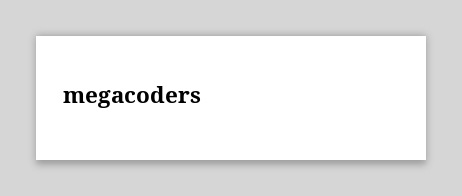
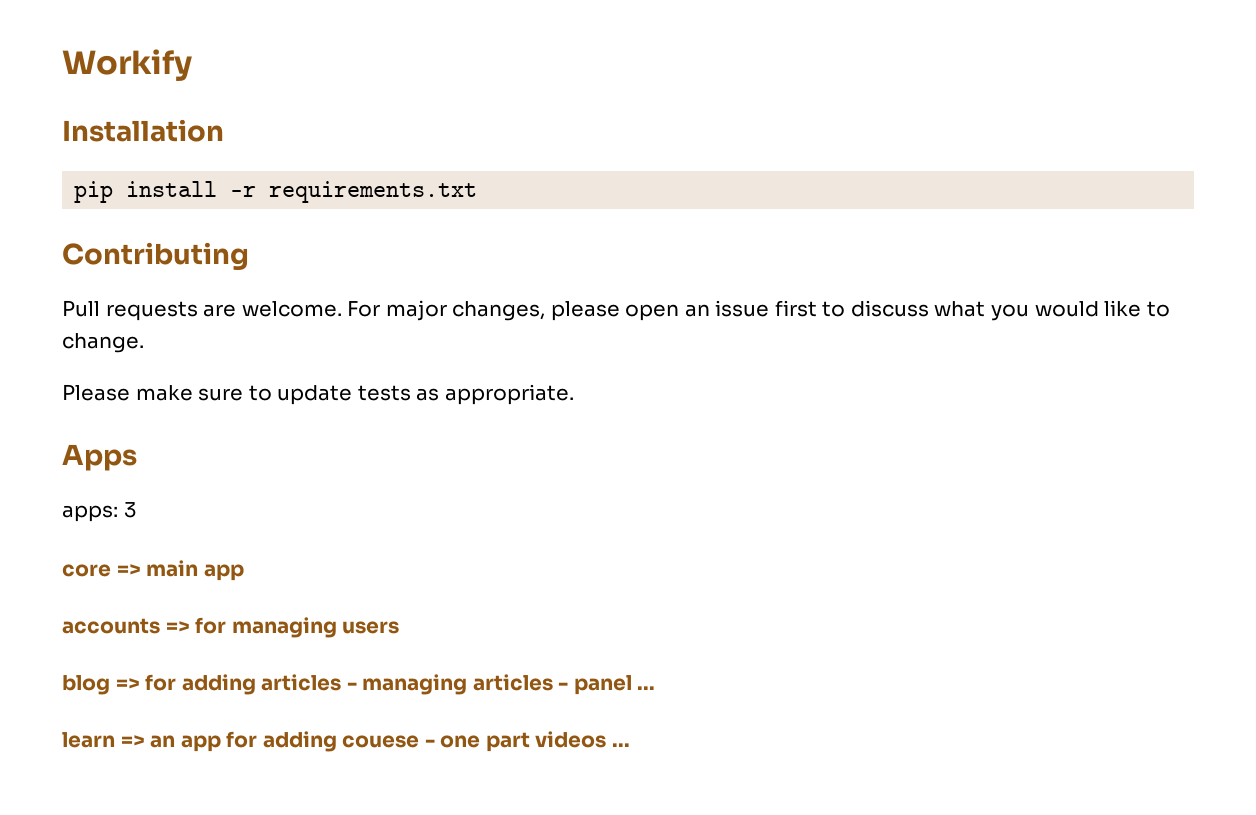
[63,86,201,108] megacoders -> [62,49,192,81] [62,119,224,142] [74,181,478,203] [62,242,249,270] [62,300,1170,321] [62,333,144,353] [62,384,574,405] [62,444,137,471] [62,502,137,522] [62,560,244,581] [62,617,400,638] [62,674,656,695] [62,731,630,752] Workify // Installation // pip install -r requirements.txt // Contributing // Pull requests are welcome. For major changes, please open an issue first to discuss what you would like to change. // Please make sure to update tests as appropriate. // Apps // apps: 3 // core => main app // accounts => for managing users // blog => for adding articles - managing articles - panel ... // learn => an app for adding couese - one part videos ...

